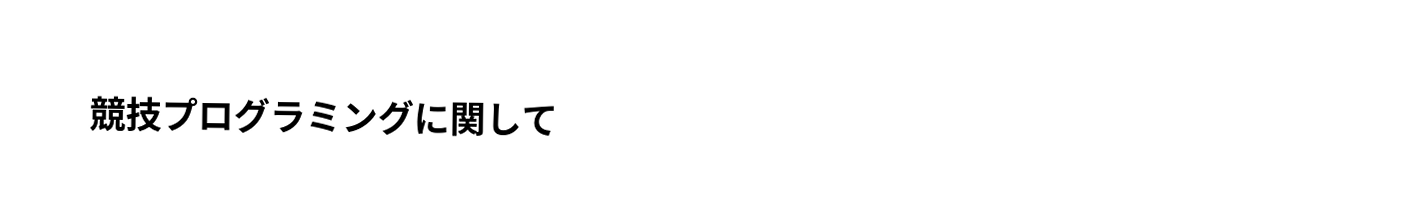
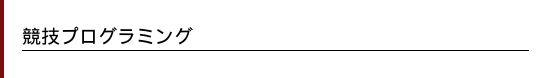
[413,102,558,137] に関して -> (193, 36) none

